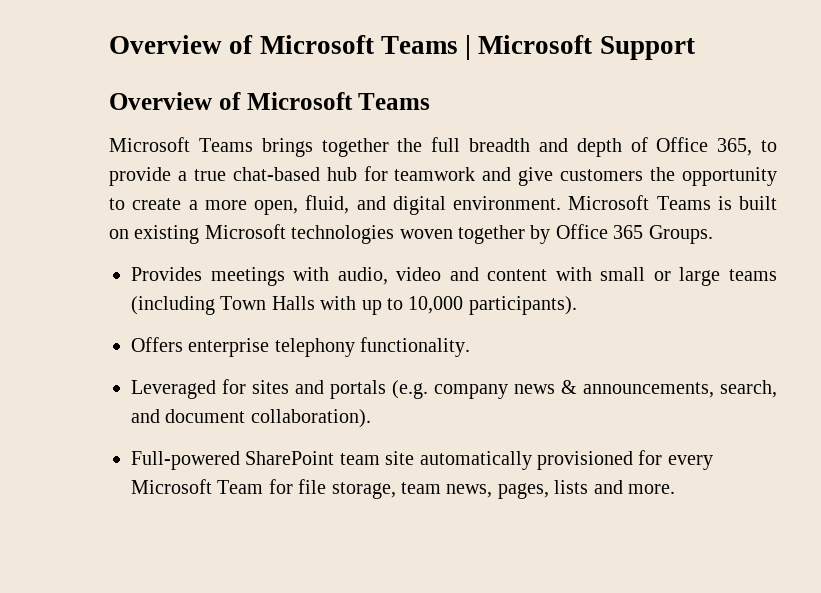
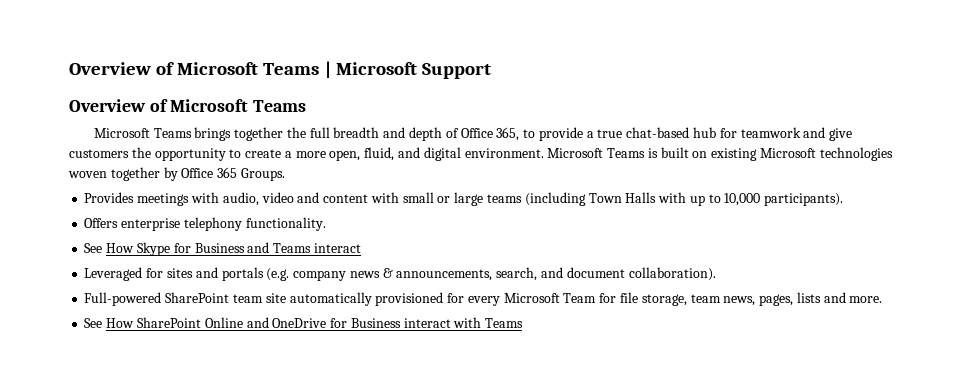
(471, 347) none -> [84,242,361,256] // See How Skype for Business and Teams interact
(675, 489) none -> [84,317,524,328] // See How SharePoint Online and OneDrive for Business interact with Teams

